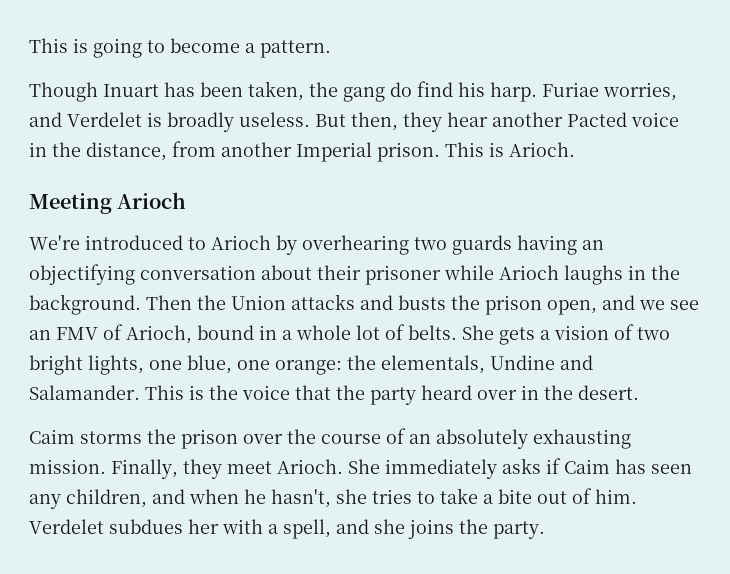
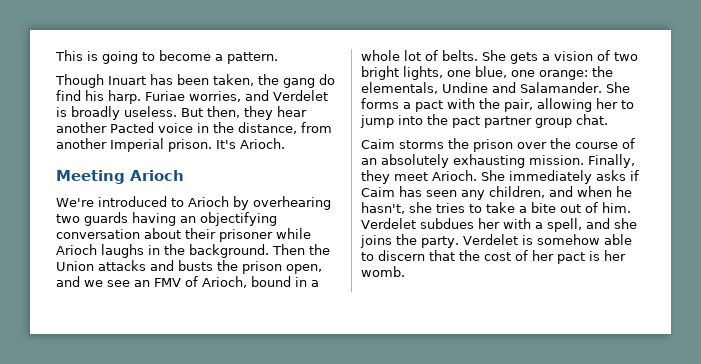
[445,142,504,157] This is -> [216,140,236,149] It's
[145,385,639,405] This is the voice that the party heard over in the desert. -> [605,82,630,93] [361,98,634,112] [360,114,608,128] She forms a pact with the pair, allowing her to jump into the pact partner group chat.
(545, 530) none -> [462,234,632,245] [361,250,626,264] [361,266,405,277] Verdelet is somehow able to discern that the cost of her pact is her womb.

